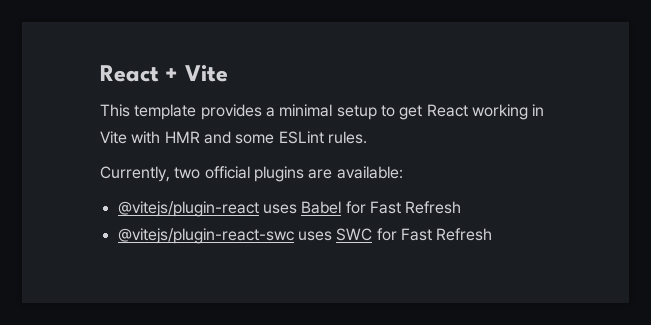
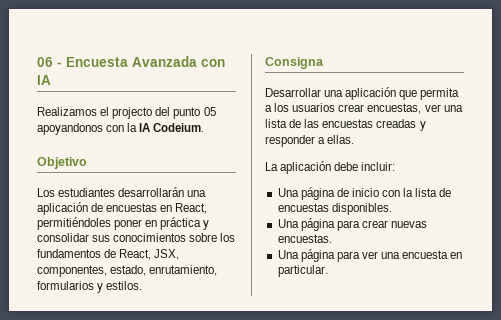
[100,65,228,82] [100,104,545,120] [100,131,367,144] [100,166,403,182] [117,201,462,217] [117,228,493,244] React + Vite // This template provides a minimal setup to get React working in Vite with HMR and some ESLint rules. // Currently, two official plugins are available: // @vitejs/plugin-react uses Babel for Fast Refresh // @vitejs/plugin-react-swc uses SWC for Fast Refresh -> [37,56,225,67] [37,75,51,85] [37,107,216,119] [37,123,205,135] [37,157,87,169] [37,187,207,197] [37,202,208,215] [37,217,210,230] [37,233,236,242] [37,249,180,260] [37,265,218,277] [37,281,143,293] [265,57,324,69] [265,87,460,100] [265,103,463,114] [265,119,426,131] [265,135,355,147] [265,161,396,174] [277,187,452,200] [277,203,392,215] [277,218,428,231] [277,234,332,243] [277,249,463,262] [277,265,328,277] 06 - Encuesta Avanzada con IA // Realizamos el projecto del punto 05 apoyandonos con la IA Codeium. // Objetivo // Los estudiantes desarrollarán una aplicación de encuestas en React, permitiéndoles poner en práctica y consolidar sus conocimientos sobre los fundamentos de React, JSX, componentes, estado, enrutamiento, formularios y estilos. // Consigna // Desarrollar una aplicación que permita a los usuarios crear encuestas, ver una lista de las encuestas creadas y responder a ellas. // La aplicación debe incluir: // Una página de inicio con la lista de encuestas disponibles. // Una página para crear nuevas encuestas. // Una página para ver una encuesta en particular.

